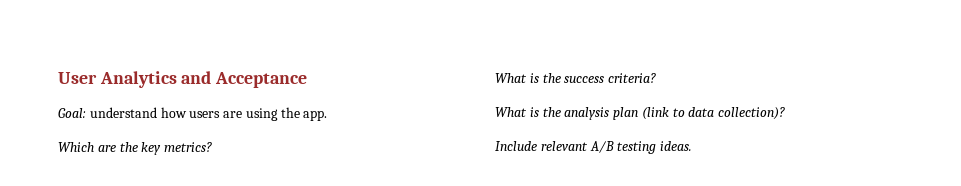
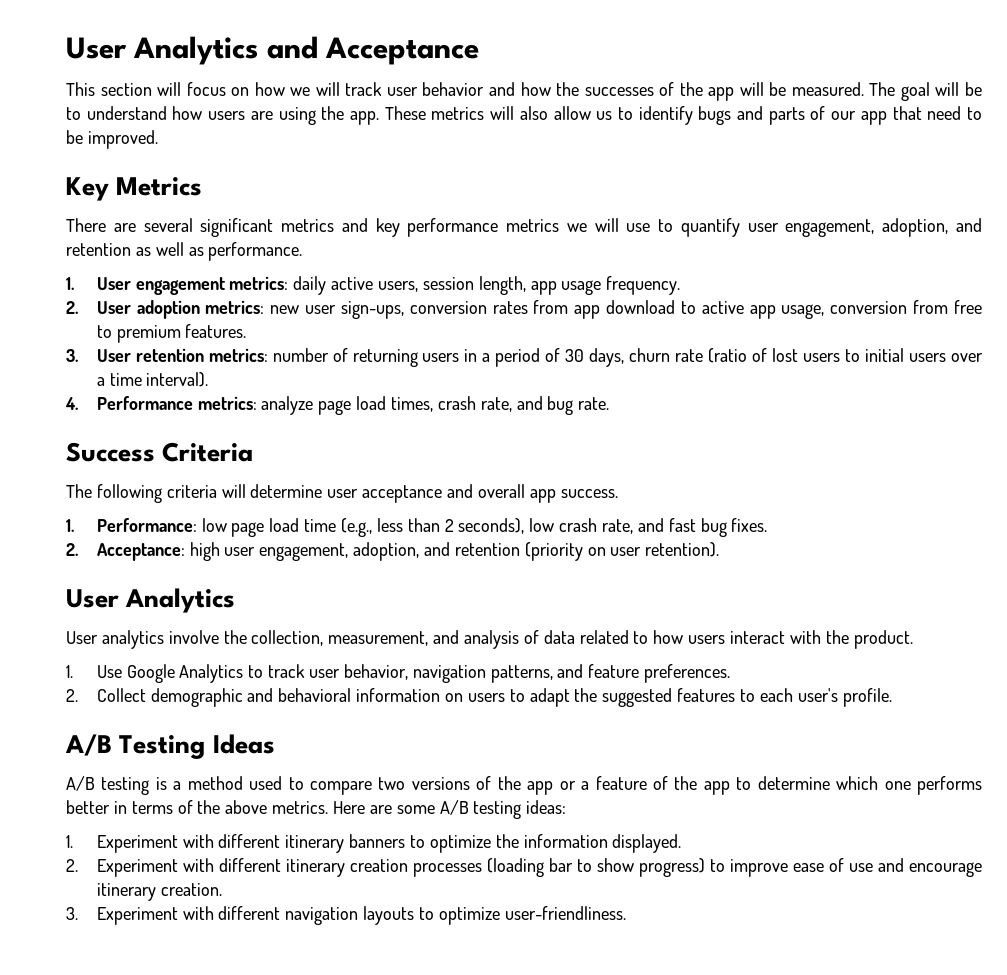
[58,108,86,118] Goal: -> [66,82,982,101] [66,107,81,120] This section will focus on how we will track user behavior and how the successes of the app will be measured. The goal will be to
[58,142,213,155] [495,73,657,83] [495,107,786,120] [495,141,693,154] // Which are the key metrics? // What is the success criteria? // What is the analysis plan (link to data collection)? // Include relevant A/B testing ideas. -> [384,106,983,125] [66,130,158,149] [66,177,203,201] [66,218,982,237] [66,242,303,261] [66,276,681,295] [66,300,982,319] [96,324,247,343] [66,348,983,367] [96,372,209,387] [65,396,610,415] [66,442,254,462] [66,484,618,503] [66,518,768,537] [66,542,720,561] [66,588,236,613] [66,630,913,649] [66,664,731,683] [66,688,892,707] [65,734,275,759] [66,776,982,795] [66,800,567,819] [66,834,682,853] [66,858,983,877] [96,883,222,901] [66,906,626,925] These metrics will also allow us to identify bugs and parts of our app that need to be improved. // Key Metrics // There are several significant metrics and key performance metrics we will use to quantify user engagement, adoption, and retention as well as performance. // 1. User engagement metrics: daily active users, session length, app usage frequency. // 2. User adoption metrics: new user sign-ups, conversion rates from app download to active app usage, conversion from free to premium features. // 3. User retention metrics: number of returning users in a period of 30 days, churn rate (ratio of lost users to initial users over a time interval). // 4. Performance metrics: analyze page load times, crash rate, and bug rate. // Success Criteria // The following criteria will determine user acceptance and overall app success. // 1. Performance: low page load time (e.g., less than 2 seconds), low crash rate, and fast bug fixes. // 2. Acceptance: high user engagement, adoption, and retention (priority on user retention). // User Analytics // User analytics involve the collection, measurement, and analysis of data related to how users interact with the product. // 1. Use Google Analytics to track user behavior, navigation patterns, and feature preferences. // 2. Collect demographic and behavioral information on users to adapt the suggested features to each user's profile. // A/B Testing Ideas // A/B testing is a method used to compare two versions of the app or a feature of the app to determine which one performs better in terms of the above metrics. Here are some A/B testing ideas: // 1. Experiment with different itinerary banners to optimize the information displayed. // 2. Experiment with different itinerary creation processes (loading bar to show progress) to improve ease of use and encourage itinerary creation. // 3. Experiment with different navigation layouts to optimize user-friendliness.

